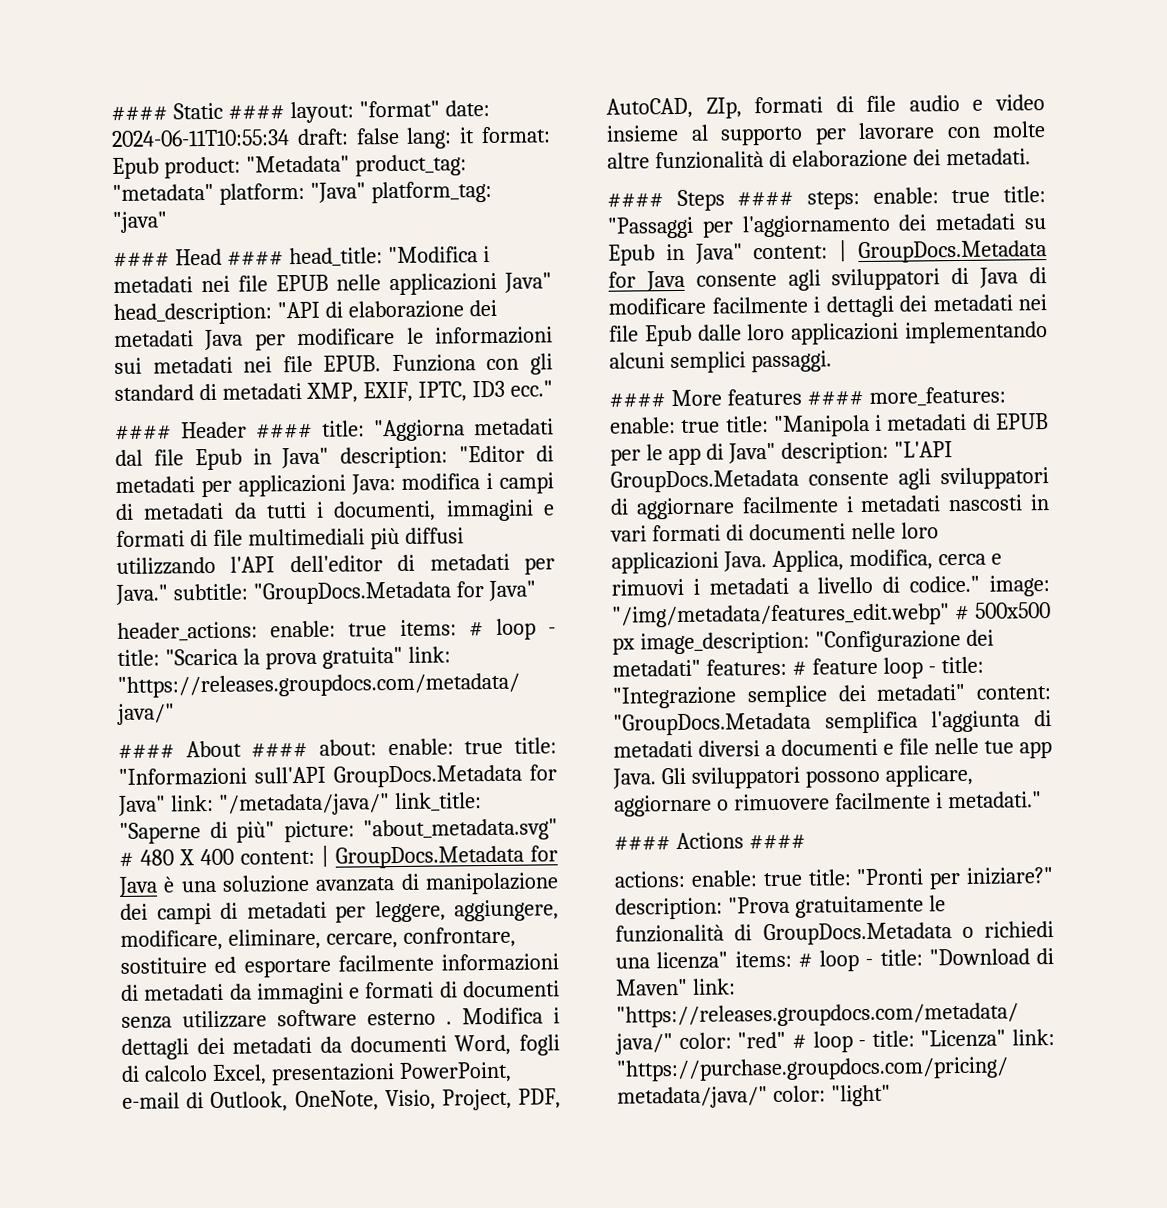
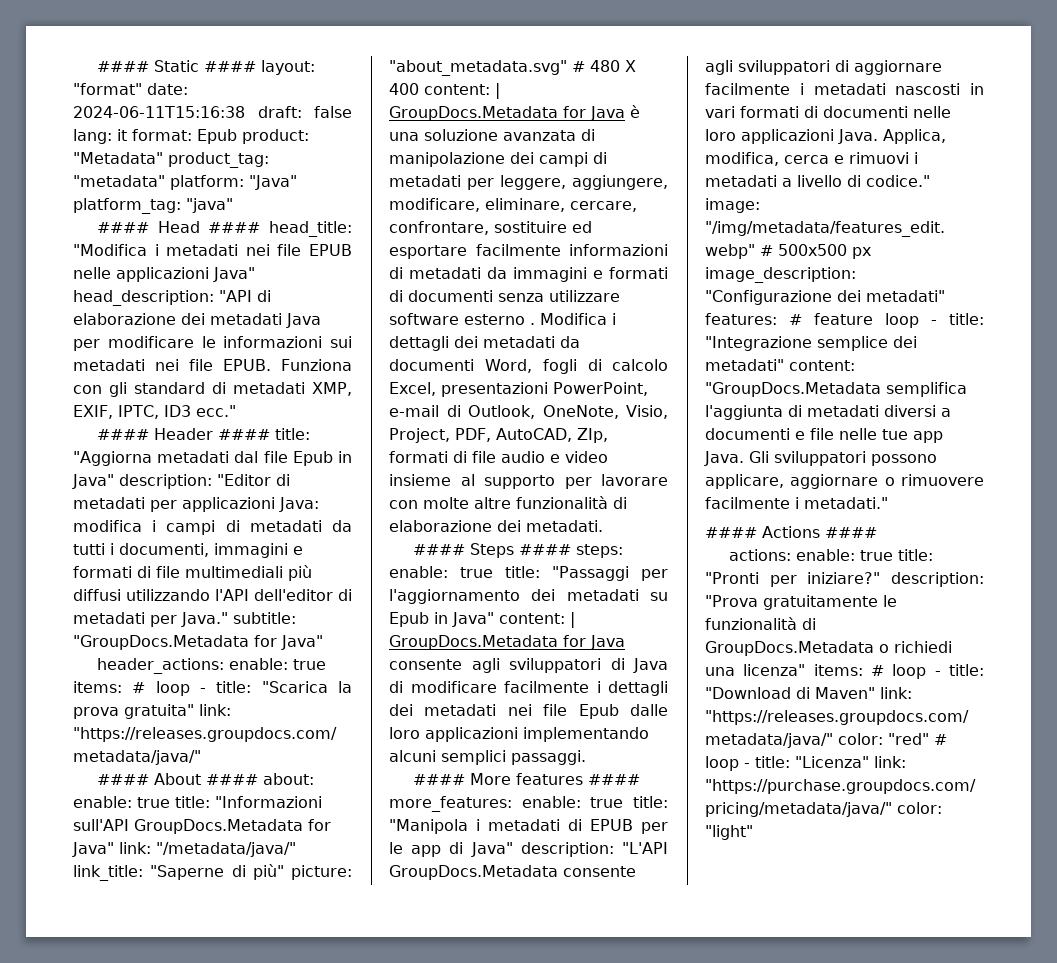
[111,129,290,147] 2024-06-11T10:55:34 -> [73,106,245,118] 2024-06-11T15:16:38

